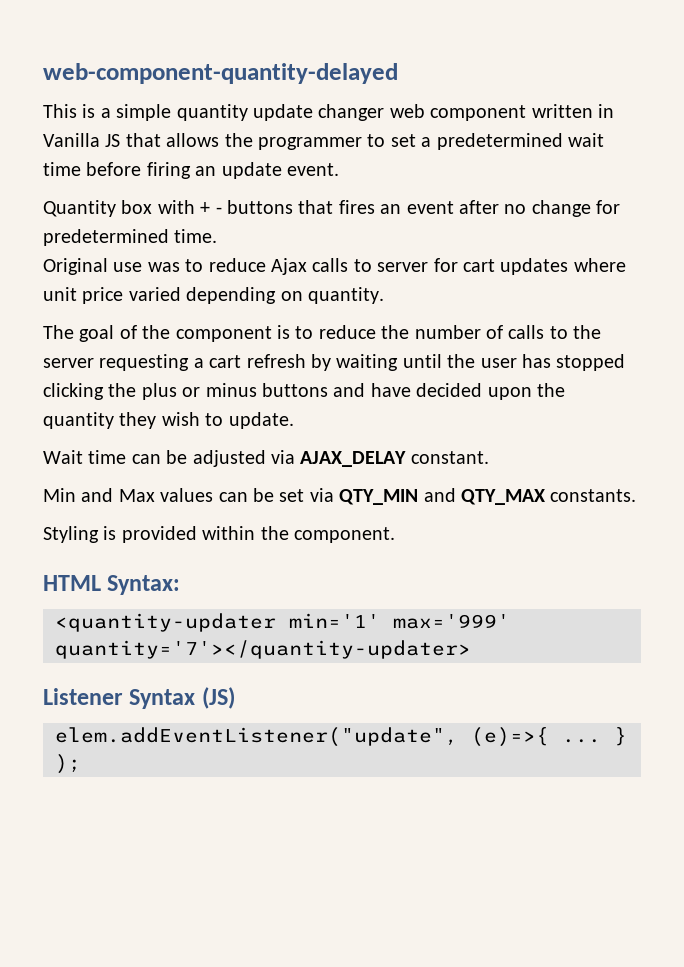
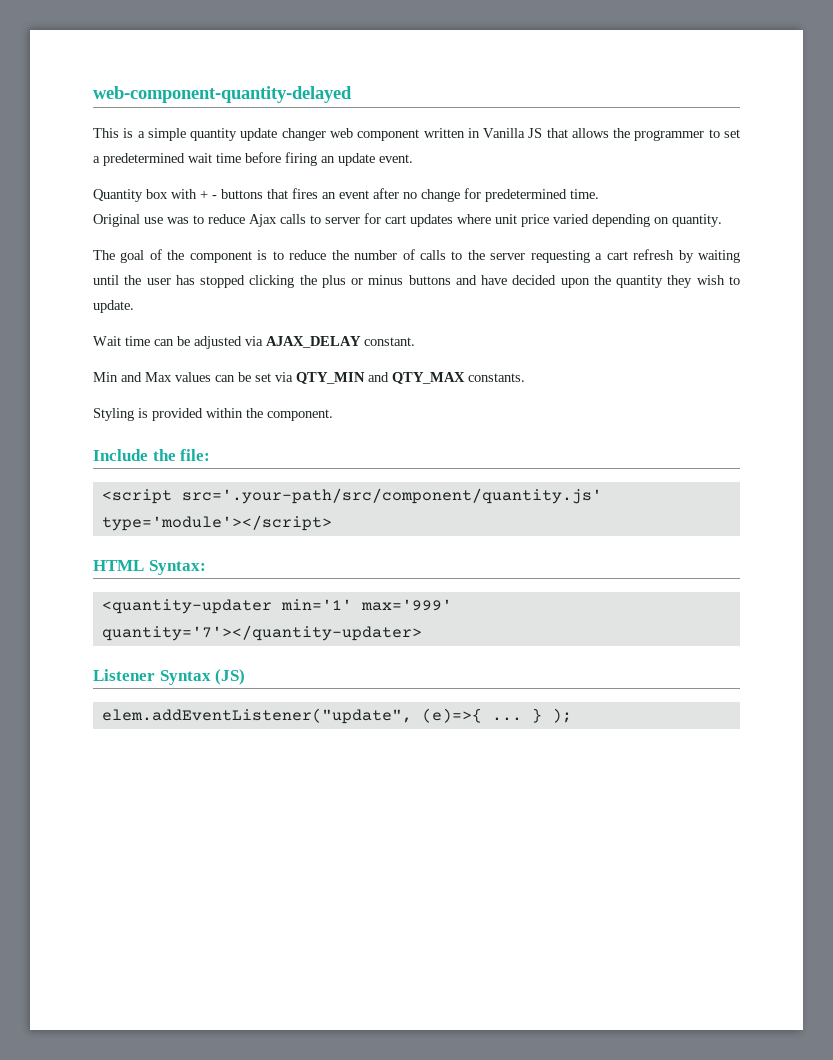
(395, 535) none -> [93,449,211,461] [101,488,602,504] [101,515,332,531] // Include the file: // <script src='.your-path/src/component/quantity.js' type='module'></script>

